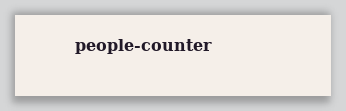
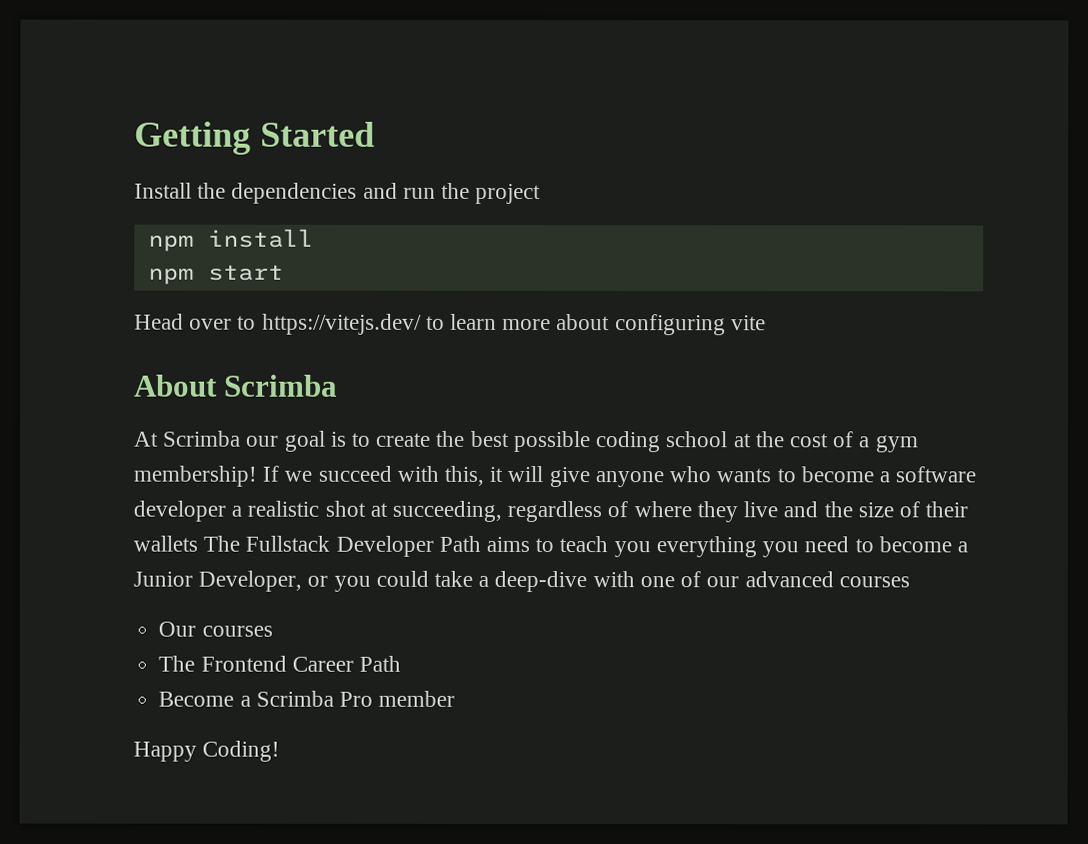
[75,39,212,54] people-counter -> [134,121,375,155] [134,182,542,204] [147,228,314,252] [147,264,284,285] [134,313,766,336] [134,374,339,397] [133,430,918,453] [133,465,977,488] [133,500,969,523] [133,535,968,558] [133,570,910,593] [158,621,273,637] [158,655,401,672] [158,690,456,707] [133,740,281,762] Getting Started // Install the dependencies and run the project // npm install // npm start // Head over to https://vitejs.dev/ to learn more about configuring vite // About Scrimba // At Scrimba our goal is to create the best possible coding school at the cost of a gym membership! If we succeed with this, it will give anyone who wants to become a software developer a realistic shot at succeeding, regardless of where they live and the size of their wallets The Fullstack Developer Path aims to teach you everything you need to become a Junior Developer, or you could take a deep-dive with one of our advanced courses // Our courses // The Frontend Career Path // Become a Scrimba Pro member // Happy Coding!

